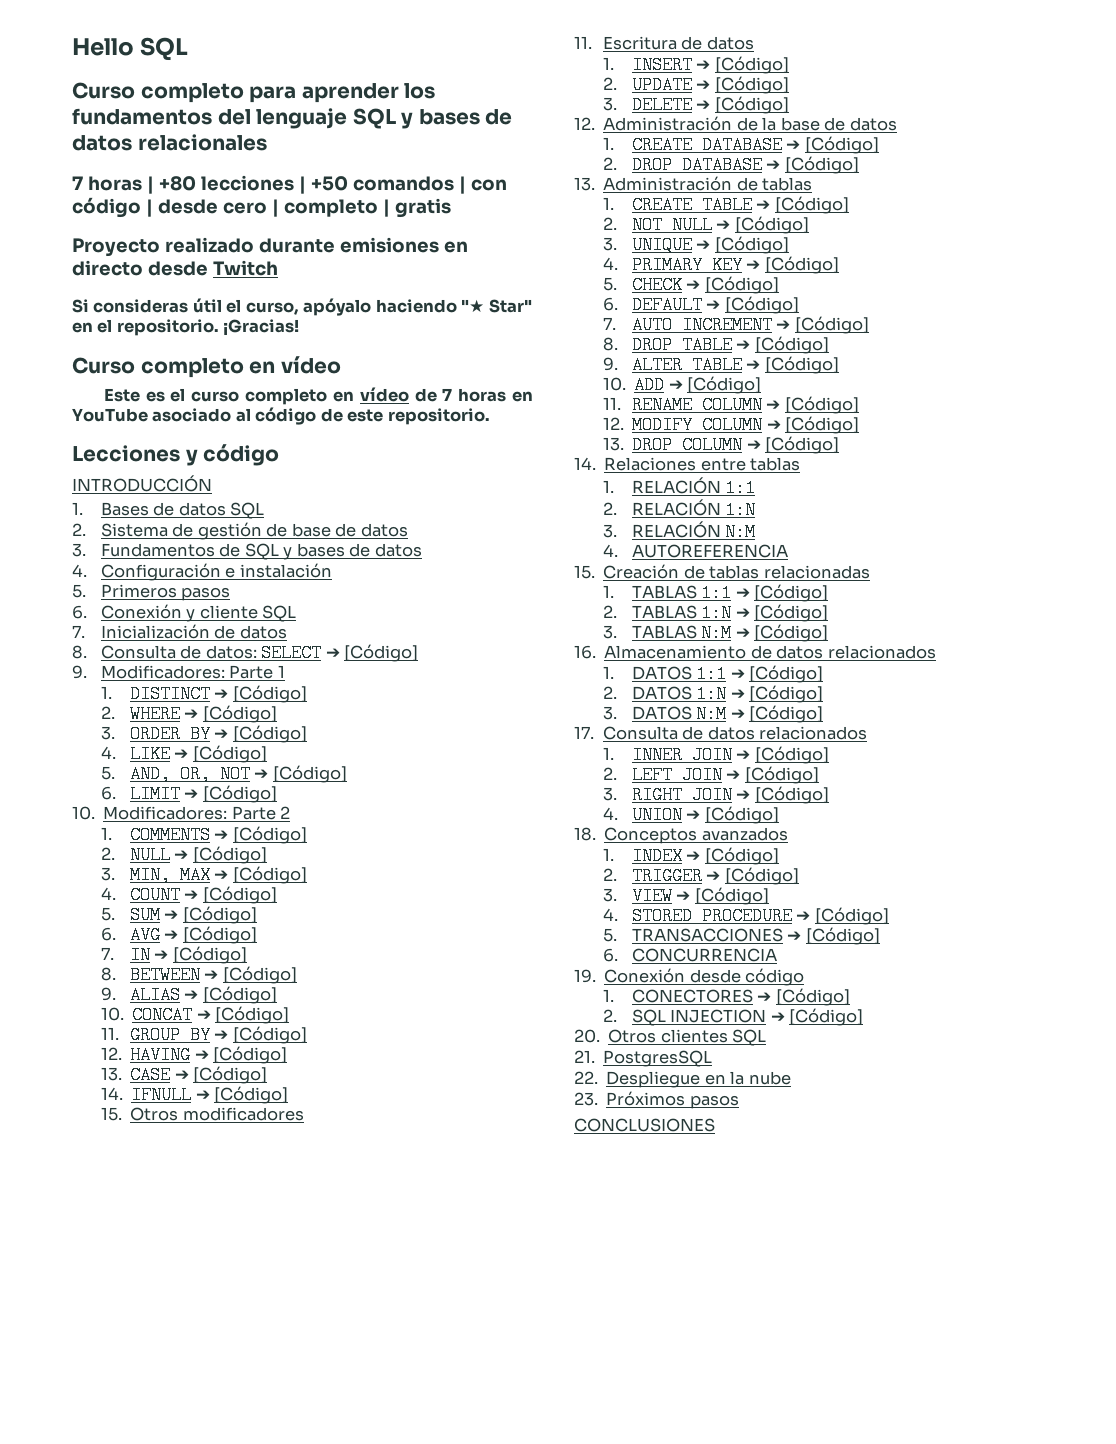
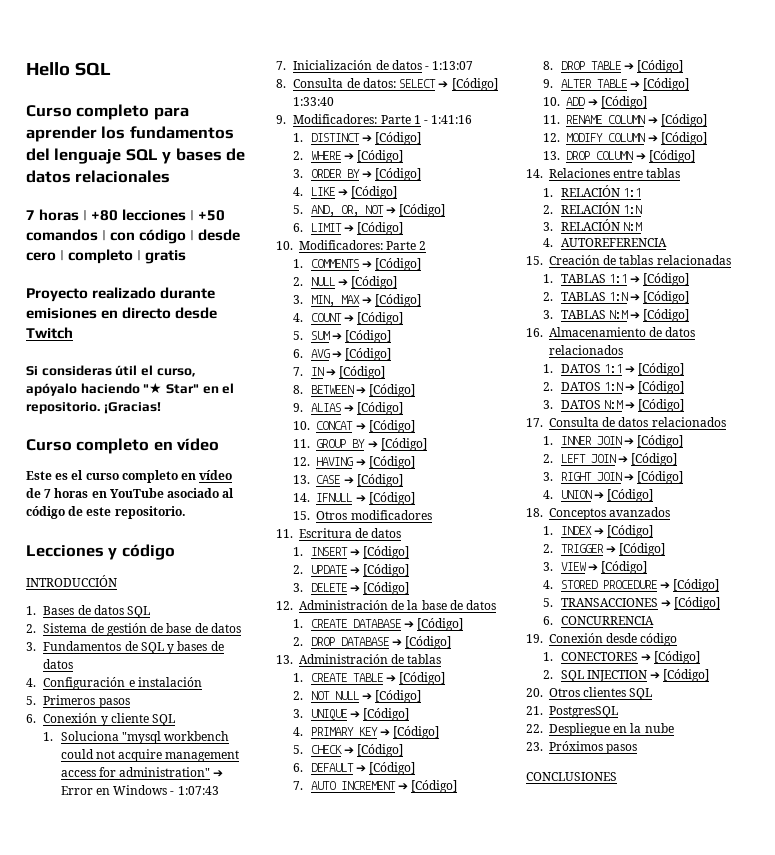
(297, 613) none -> [43,731,230,744] [60,749,240,762] [60,767,224,777] [60,785,219,795] // 1. Soluciona "mysql workbench could not acquire management access for administration" ➔ Error en Windows - 1:07:43
(287, 632) none -> [425,61,474,70] - 1:13:07
(419, 653) none -> [293,97,335,106] 1:33:40
(285, 671) none -> [424,115,473,124] - 1:41:16

